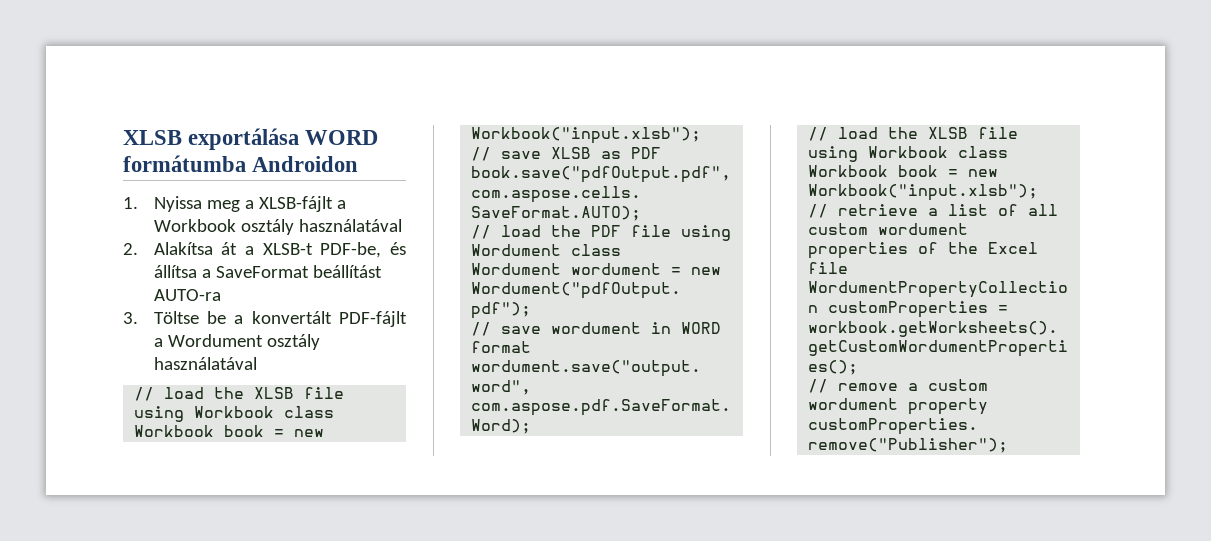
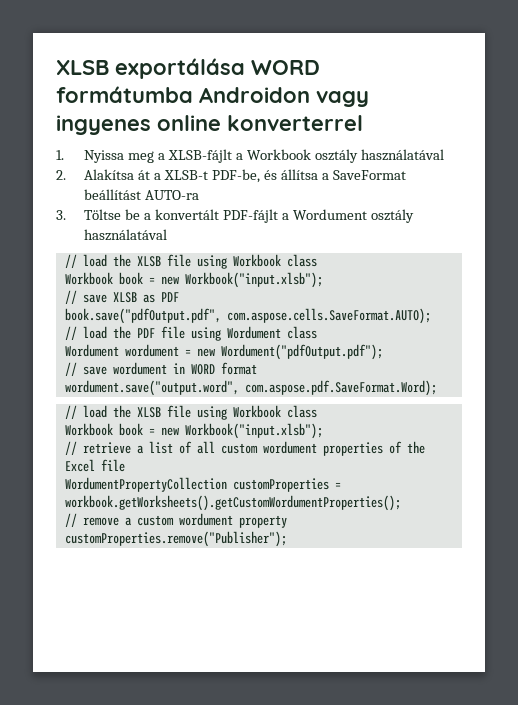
(359, 164) none -> [316,91,369,107] [56,115,363,135] vagy ingyenes online konverterrel

